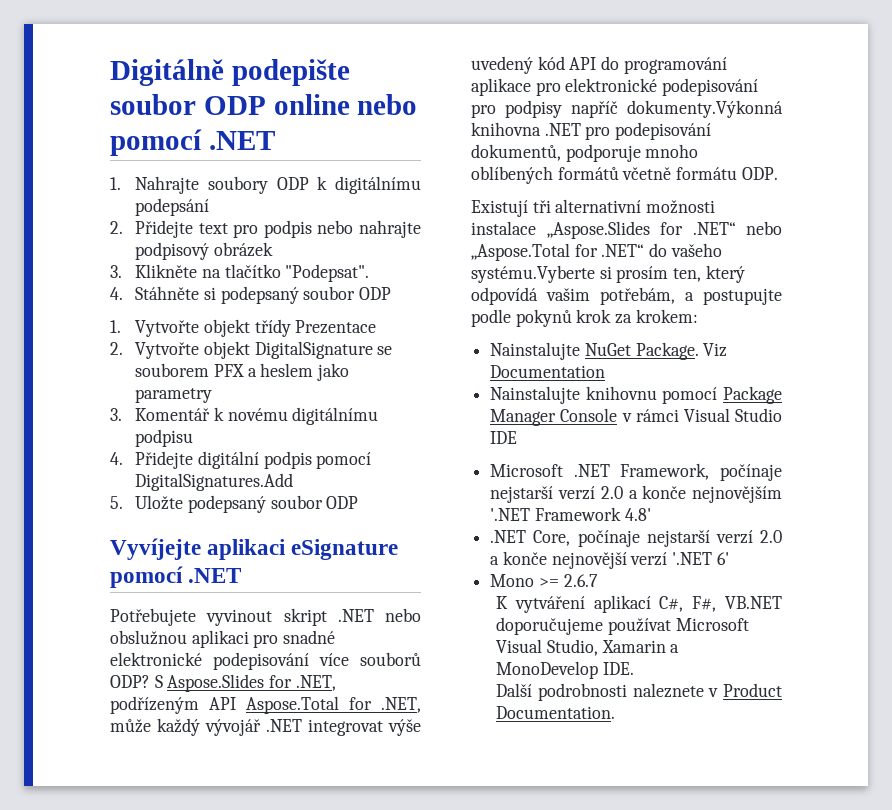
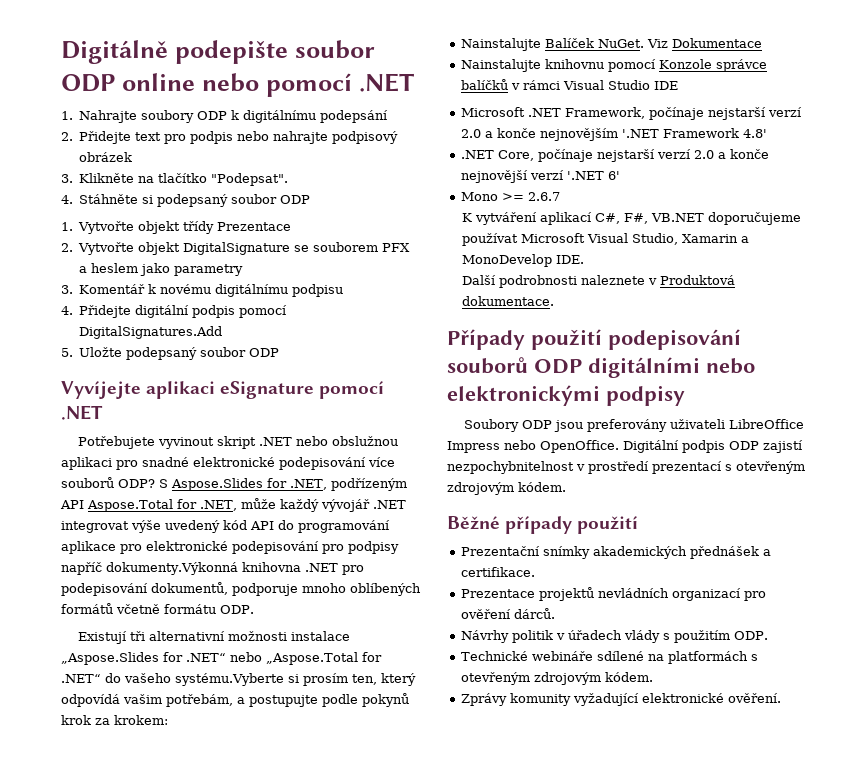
[584,342,728,360] [490,365,606,378] NuGet Package. Viz Documentation -> [544,38,762,48] Balíček NuGet. Viz Dokumentace
[723,386,782,404] [490,408,618,426] Package Manager Console -> [658,59,767,72] [460,79,508,90] Konzole správce balíčků
[723,683,782,697] [496,706,616,719] Product Documentation. -> [660,275,736,285] [462,296,555,306] [447,329,741,350] [447,357,755,378] [447,385,685,406] [463,419,804,432] [447,440,803,453] [447,461,805,474] [447,482,566,495] [447,516,639,534] [460,546,771,559] [460,567,535,577] [460,587,766,601] [460,608,555,619] [460,630,768,643] [460,651,758,664] [460,672,653,685] [460,693,781,706] Produktová dokumentace. // Případy použití podepisování souborů ODP digitálními nebo elektronickými podpisy // Soubory ODP jsou preferovány uživateli LibreOffice Impress nebo OpenOffice. Digitální podpis ODP zajistí nezpochybnitelnost v prostředí prezentací s otevřeným zdrojovým kódem. // Běžné případy použití // Prezentační snímky akademických přednášek a certifikace. // Prezentace projektů nevládních organizací pro ověření dárců. // Návrhy politik v úřadech vlády s použitím ODP. // Technické webináře sdílené na platformách s otevřeným zdrojovým kódem. // Zprávy komunity vyžadující elektronické ověření.

